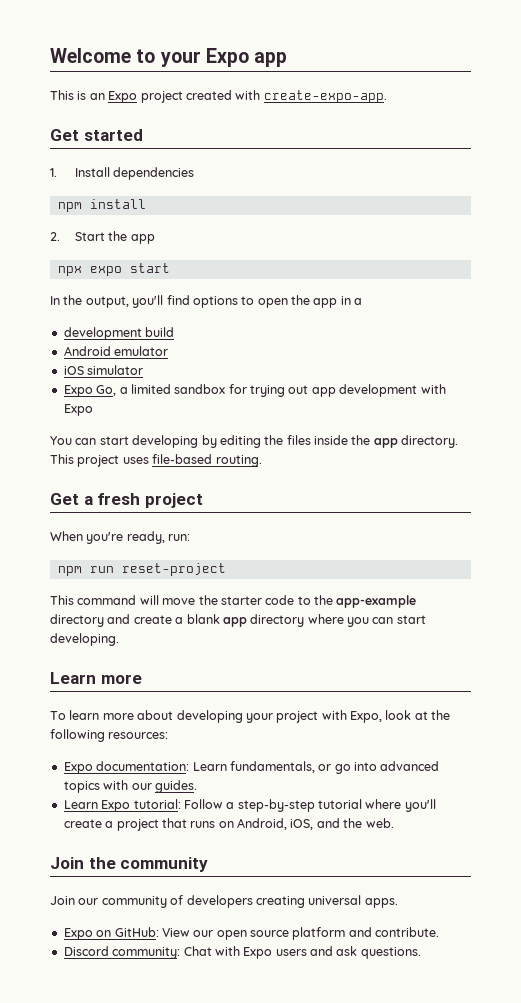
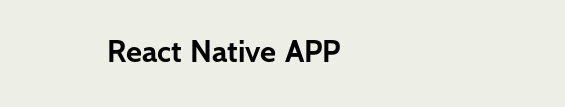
[50,48,288,67] [50,90,387,103] [50,129,143,141] [50,167,195,180] [57,199,146,212] [50,231,155,244] [57,263,170,276] [50,295,363,308] [63,327,175,340] [63,346,169,356] [63,365,144,375] [63,384,446,397] [63,404,93,416] [50,435,459,448] [50,454,262,467] [50,493,203,508] [50,531,191,544] [57,563,226,576] [50,595,417,608] [50,614,426,627] [50,633,119,646] [50,672,142,684] [50,710,451,723] [50,729,169,742] [63,761,440,774] [63,780,197,793] [63,799,436,812] [63,818,394,831] [50,857,209,872] [50,895,398,908] [63,927,440,940] [63,946,421,959] Welcome to your Expo app // This is an Expo project created with create-expo-app. // Get started // 1. Install dependencies // npm install // 2. Start the app // npx expo start // In the output, you'll find options to open the app in a // development build // Android emulator // iOS simulator // Expo Go, a limited sandbox for trying out app development with Expo // You can start developing by editing the files inside the app directory. This project uses file-based routing. // Get a fresh project // When you're ready, run: // npm run reset-project // This command will move the starter code to the app-example directory and create a blank app directory where you can start developing. // Learn more // To learn more about developing your project with Expo, look at the following resources: // Expo documentation: Learn fundamentals, or go into advanced topics with our guides. // Learn Expo tutorial: Follow a step-by-step tutorial where you'll create a project that runs on Android, iOS, and the web. // Join the community // Join our community of developers creating universal apps. // Expo on GitHub: View our open source platform and contribute. // Discord community: Chat with Expo users and ask questions. -> [107,40,340,62] React Native APP

